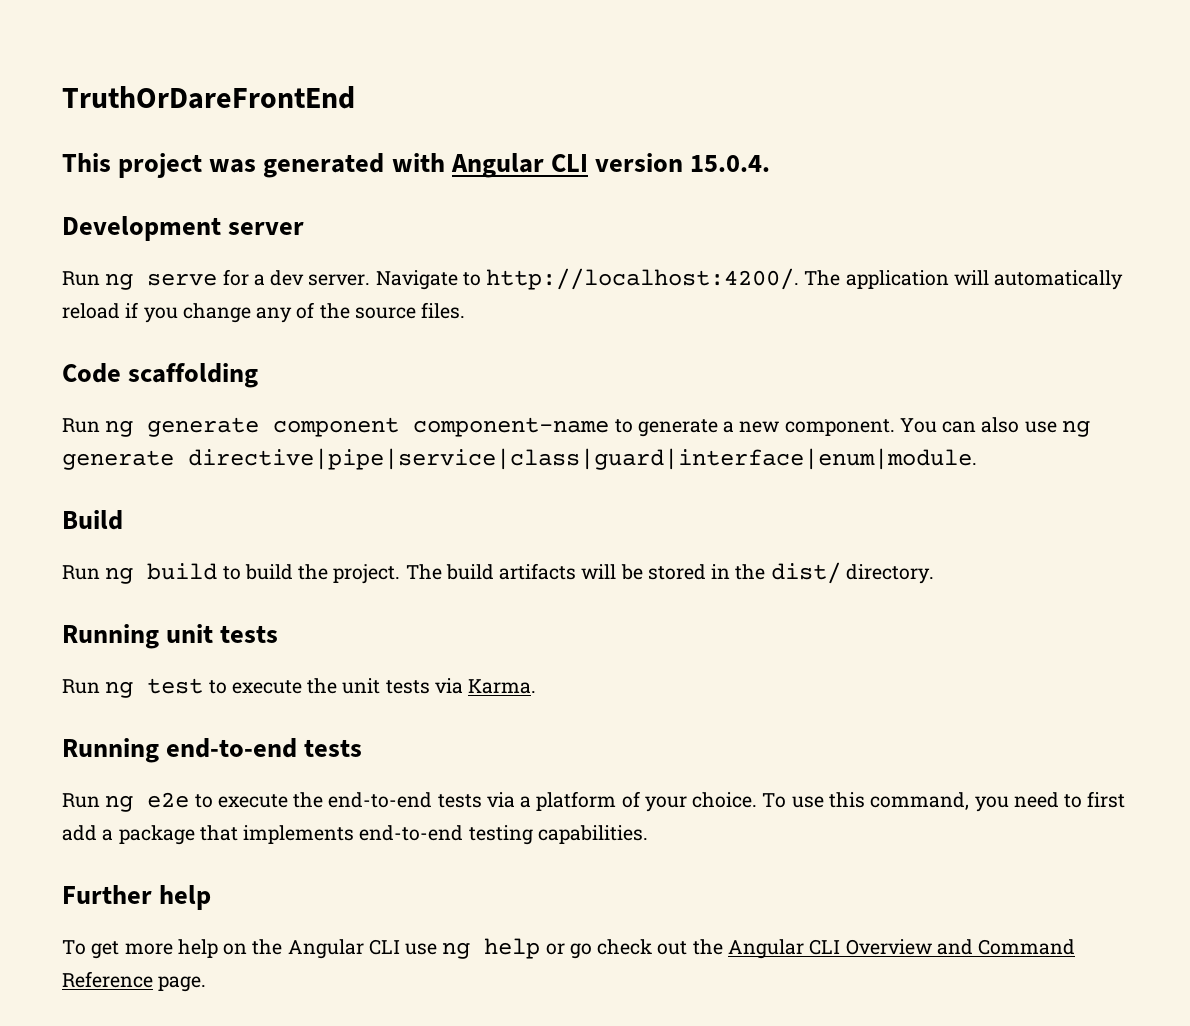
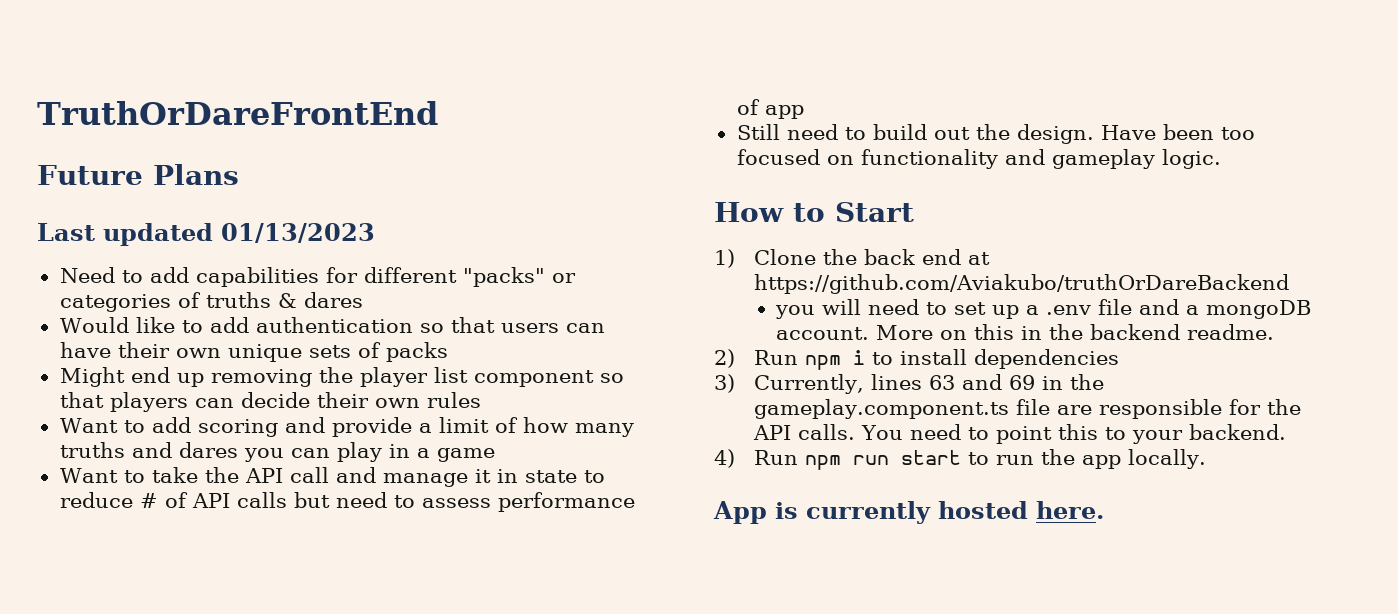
[62,153,771,178] [62,216,305,241] [62,268,1124,290] [62,302,466,323] [62,363,259,388] [62,417,1090,437] [62,448,977,470] [62,510,123,530] [62,562,934,584] [62,624,279,649] [62,678,537,698] [62,738,363,763] [62,791,1126,812] [62,825,648,845] [62,885,212,910] [62,938,1076,959] [62,971,207,992] This project was generated with Angular CLI version 15.0.4. // Development server // Run ng serve for a dev server. Navigate to http://localhost:4200/. The application will automatically reload if you change any of the source files. // Code scaffolding // Run ng generate component component-name to generate a new component. You can also use ng generate directive|pipe|service|class|guard|interface|enum|module. // Build // Run ng build to build the project. The build artifacts will be stored in the dist/ directory. // Running unit tests // Run ng test to execute the unit tests via Karma. // Running end-to-end tests // Run ng e2e to execute the end-to-end tests via a platform of your choice. To use this command, you need to first add a package that implements end-to-end testing capabilities. // Further help // To get more help on the Angular CLI use ng help or go check out the Angular CLI Overview and Command Reference page. -> [37,164,239,185] [37,223,375,246] [59,267,576,287] [59,292,363,312] [59,317,605,333] [59,342,448,362] [59,367,624,387] [59,392,481,412] [59,417,634,437] [59,442,495,462] [59,467,605,487] [59,492,635,512] [736,99,804,119] [736,124,1255,144] [736,149,1221,169] [714,202,914,222] [714,249,990,268] [753,274,1289,294] [775,299,1312,319] [776,324,1275,340] [714,349,1119,370] [714,374,1104,394] [753,399,1301,419] [752,424,1286,444] [714,449,1206,470] [713,501,1104,524] Future Plans // Last updated 01/13/2023 // Need to add capabilities for different "packs" or categories of truths & dares // Would like to add authentication so that users can have their own unique sets of packs // Might end up removing the player list component so that players can decide their own rules // Want to add scoring and provide a limit of how many truths and dares you can play in a game // Want to take the API call and manage it in state to reduce # of API calls but need to assess performance of app // Still need to build out the design. Have been too focused on functionality and gameplay logic. // How to Start // 1) Clone the back end at https://github.com/Aviakubo/truthOrDareBackend // you will need to set up a .env file and a mongoDB account. More on this in the backend readme. // 2) Run npm i to install dependencies // 3) Currently, lines 63 and 69 in the gameplay.component.ts file are responsible for the API calls. You need to point this to your backend. // 4) Run npm run start to run the app locally. // App is currently hosted here.

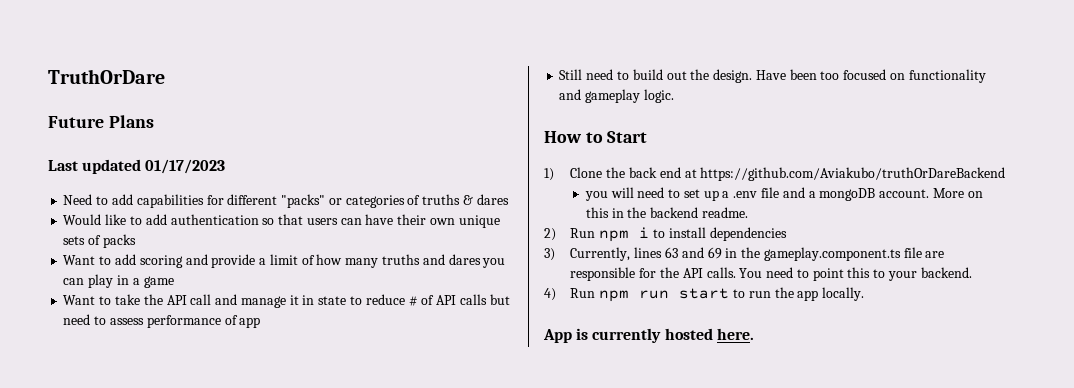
[37,101,438,125] TruthOrDareFrontEnd -> [48,69,165,84] TruthOrDare
[221,223,375,243] 01/13/2023 -> [145,159,226,174] 01/17/2023
[59,367,624,387] [59,392,481,412] // Might end up removing the player list component so that players can decide their own rules -> (136, 241) none

